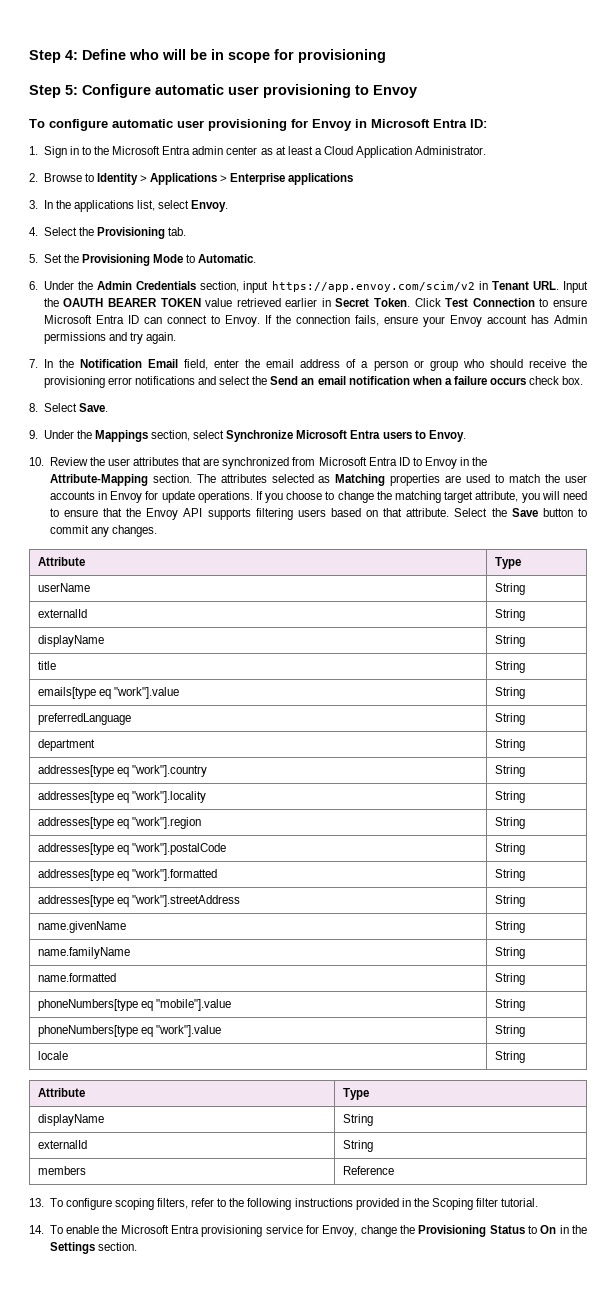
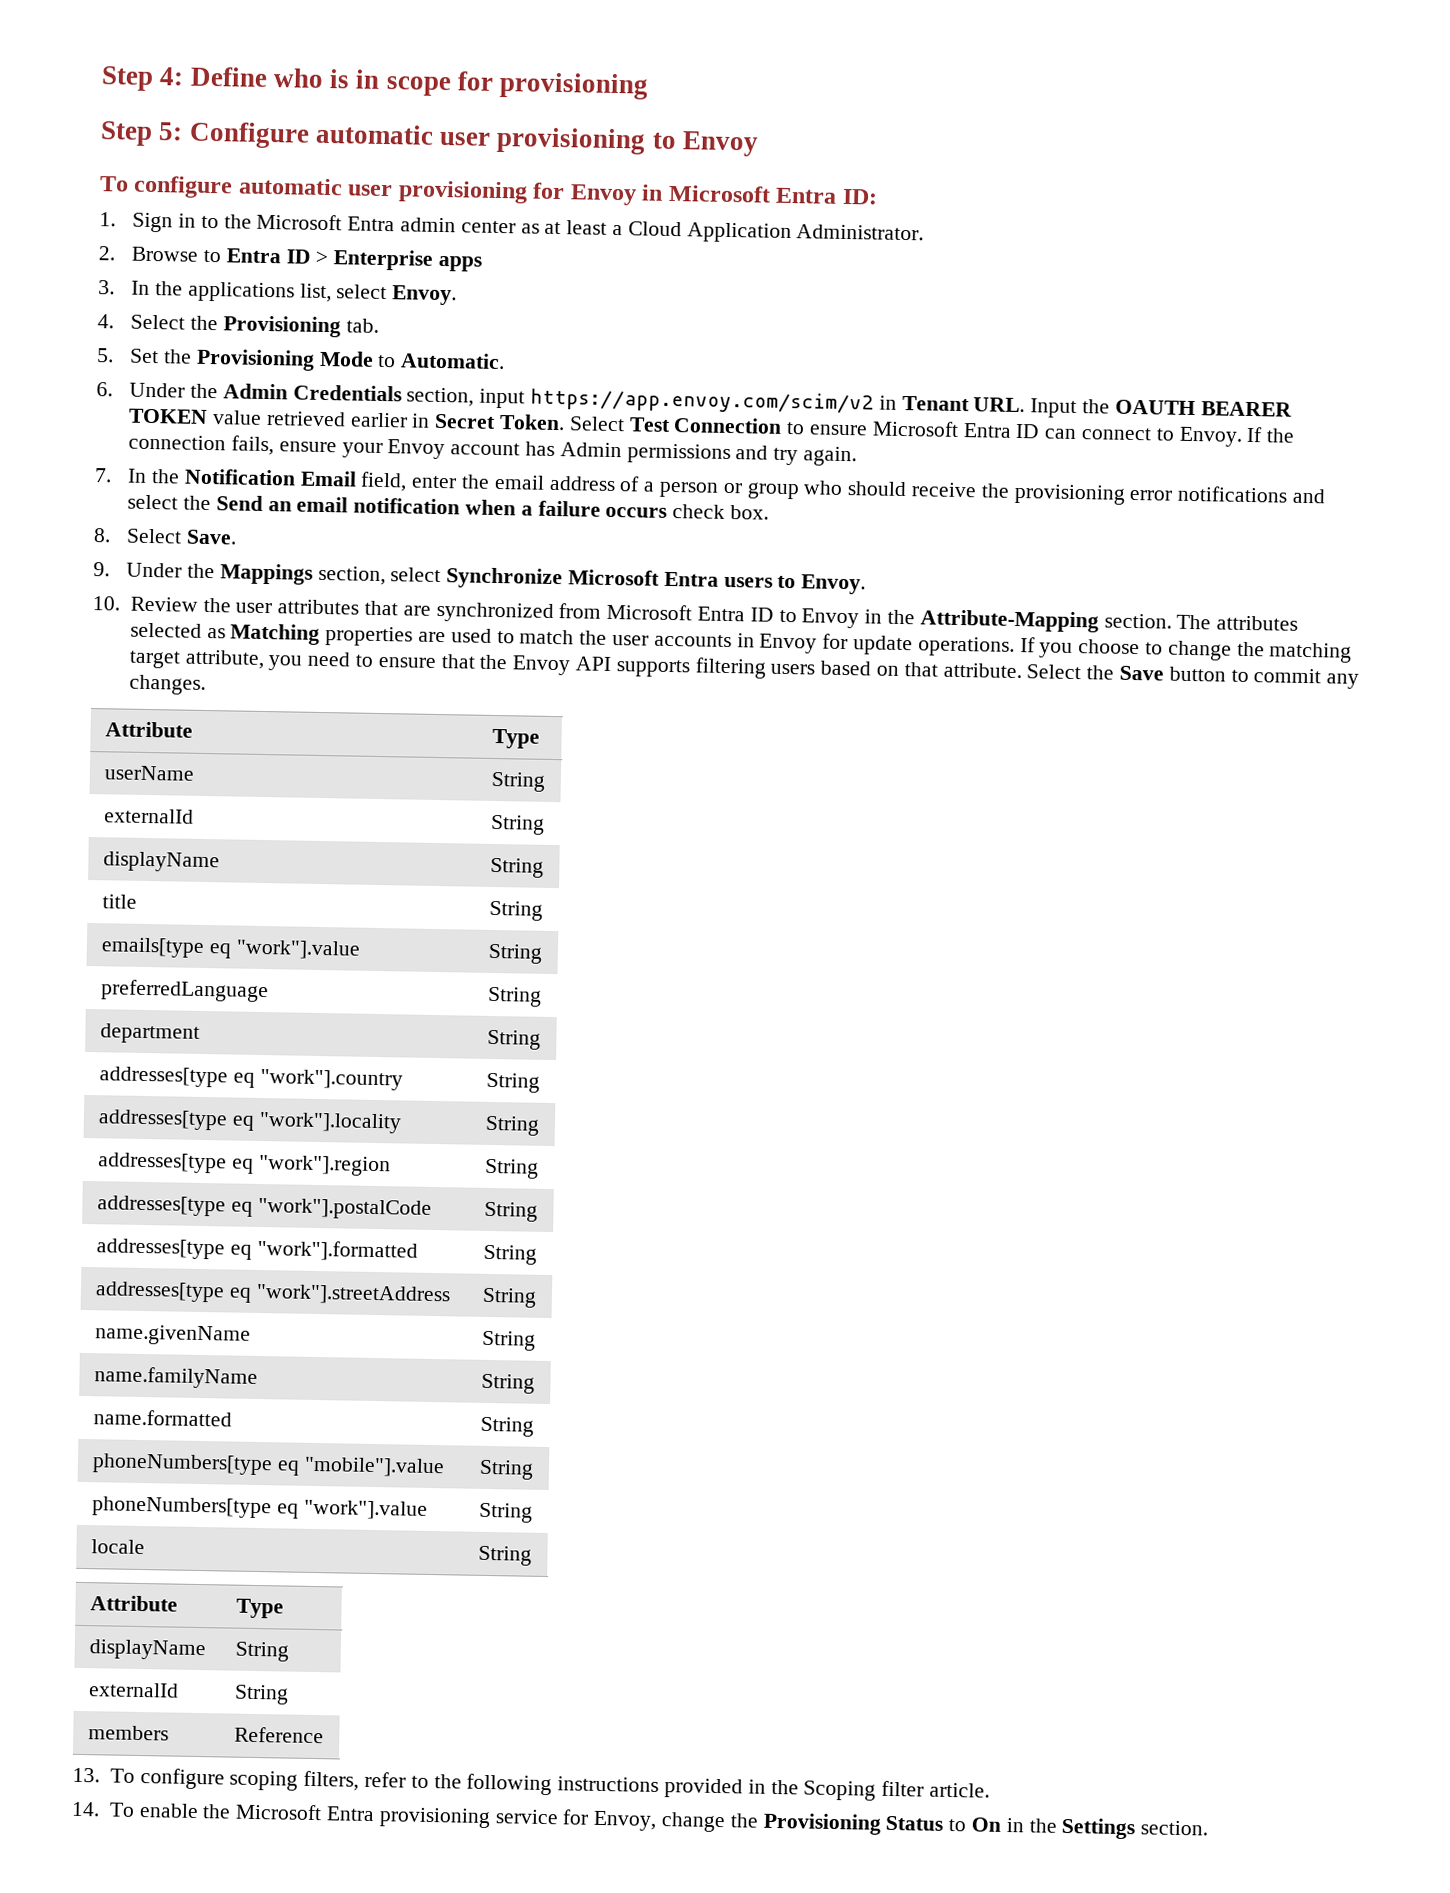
[162,49,207,60] will be -> [329,69,351,89] is
[96,173,218,185] Identity > Applications -> [225,248,311,264] Entra ID
[288,173,354,185] applications -> [437,255,482,272] apps
[414,298,441,307] Click -> [568,416,625,432] Select
[541,491,560,500] will -> (303, 663) none
[501,1198,539,1207] tutorial. -> [929,1782,991,1798] article.

